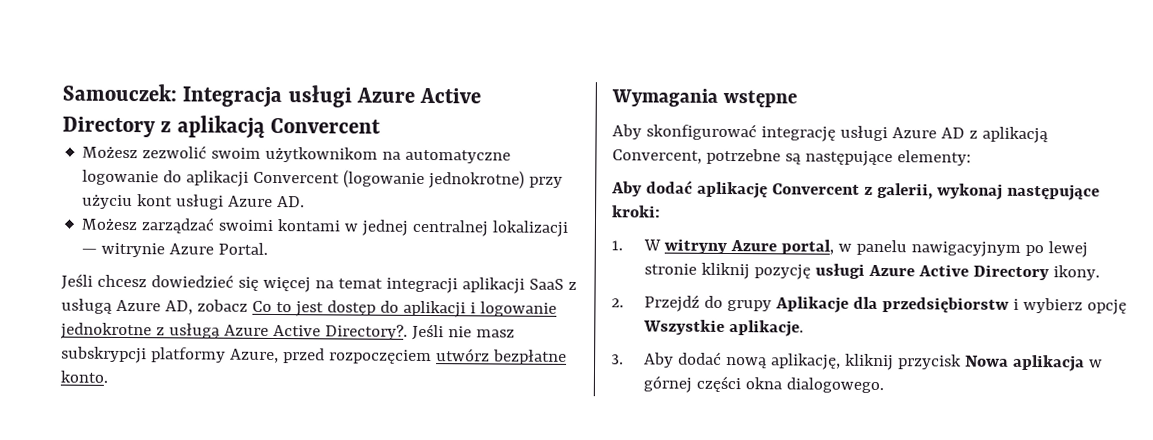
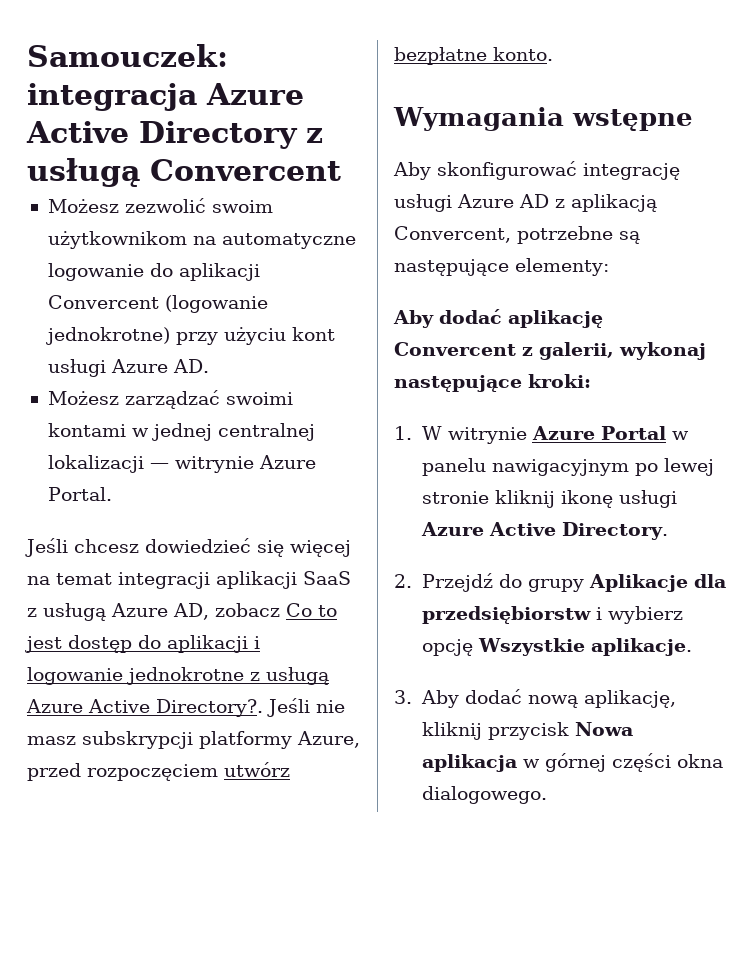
[182,85,352,108] Integracja usługi -> [27,83,197,111] integracja
[176,115,265,138] aplikacją -> [27,158,140,187] usługą
[663,238,834,255] witryny Azure portal, -> [447,426,666,444] witrynie Azure Portal
[753,263,1100,281] pozycję usługi Azure Active Directory ikony. -> [560,490,677,508] [420,522,668,540] ikonę usługi Azure Active Directory.

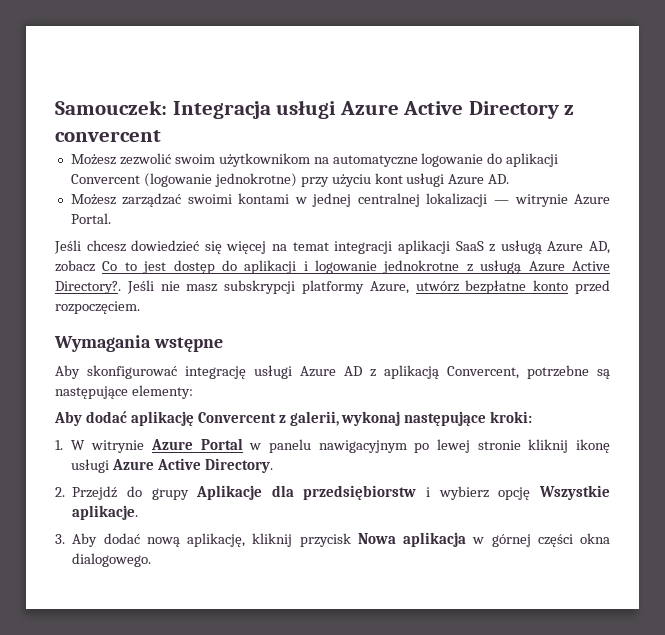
[27,83,197,111] integracja -> [172,100,337,119] Integracja usługi
[27,158,341,187] usługą Convercent -> [55,130,161,142] convercent
[27,762,290,781] [394,47,553,65] przed rozpoczęciem utwórz bezpłatne konto. -> [415,280,610,294] [55,301,140,314] utwórz bezpłatne konto przed rozpoczęciem.

